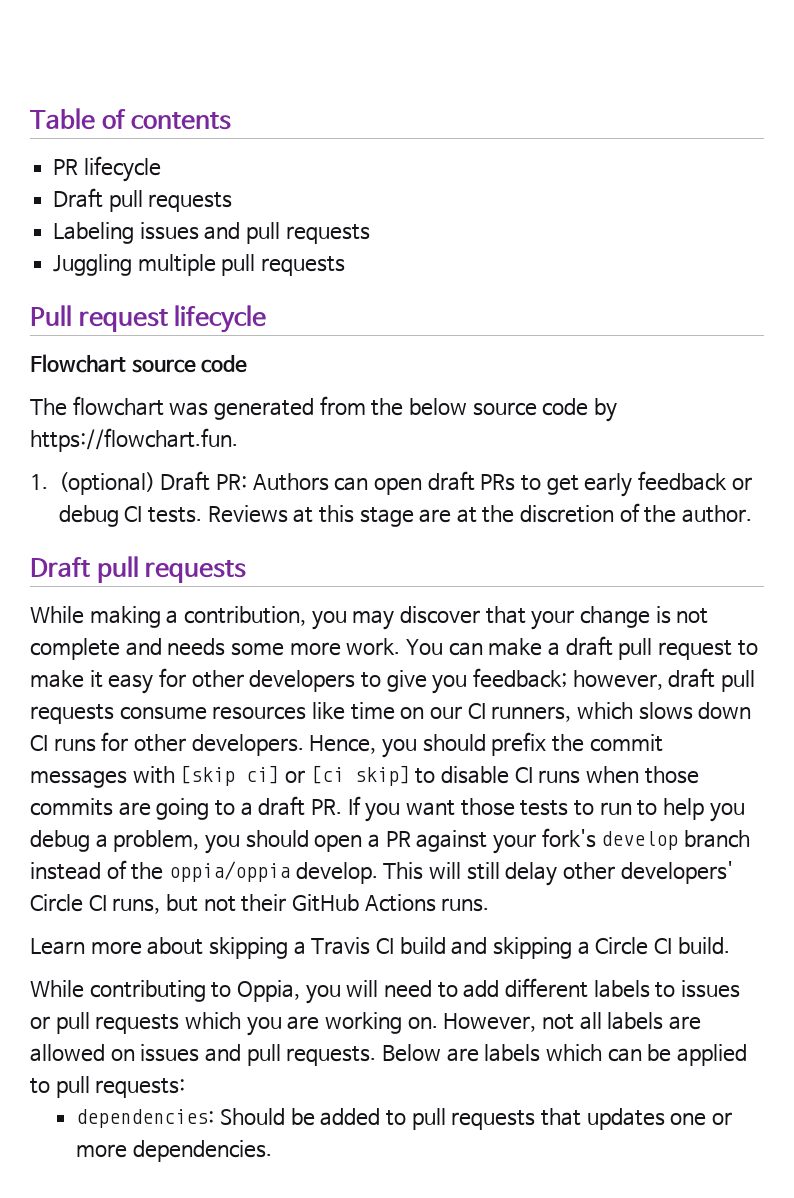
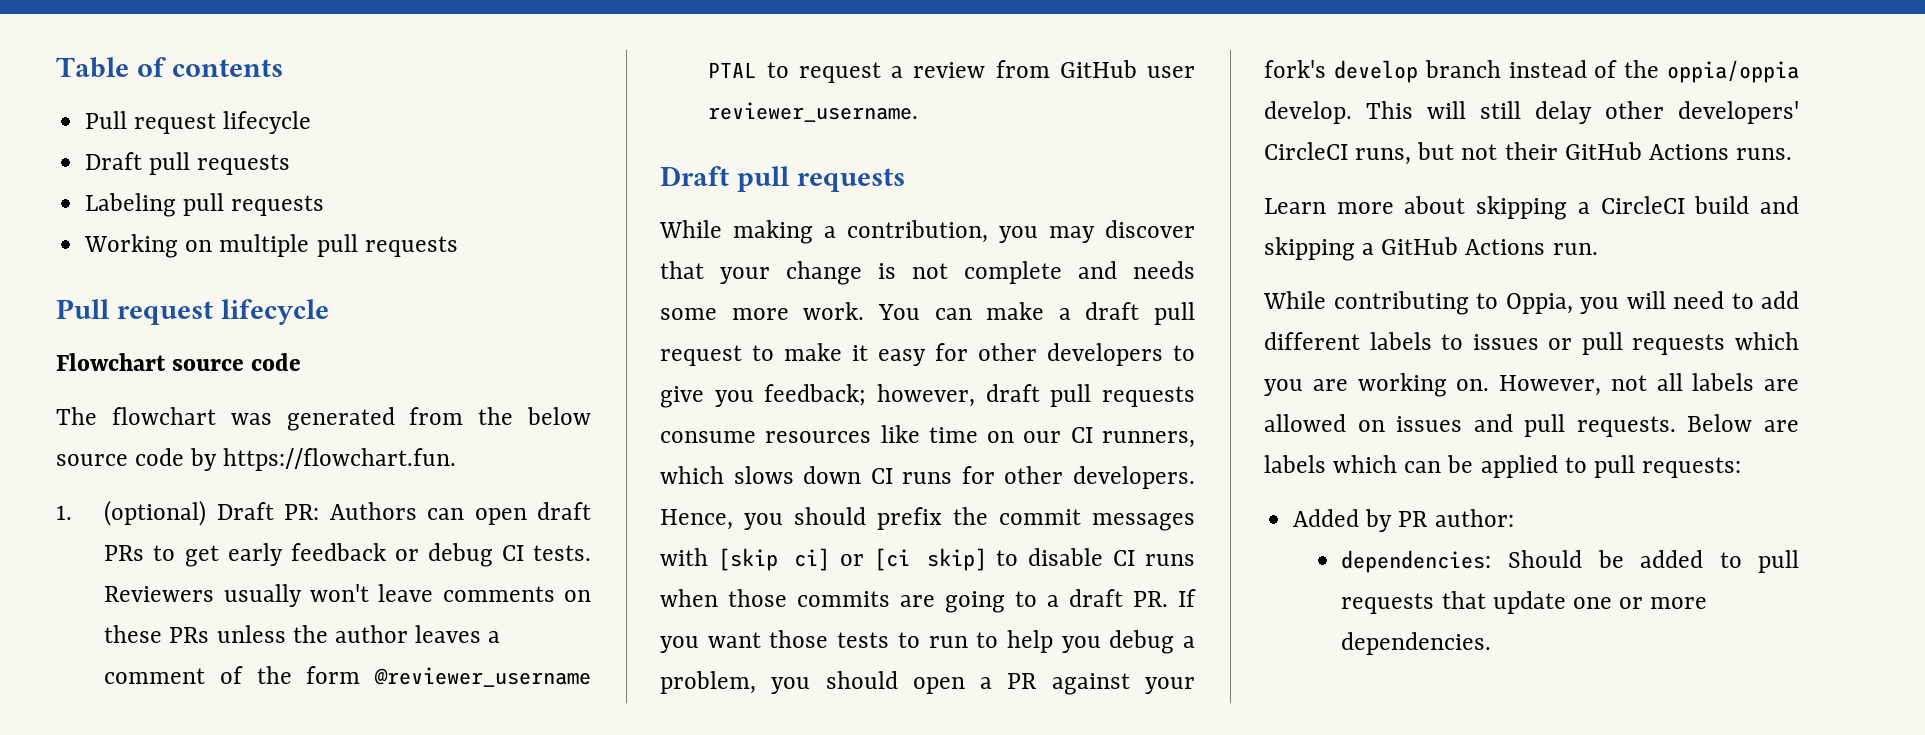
[53,159,79,175] PR -> [85,111,217,134] Pull request
[139,222,370,244] [53,254,133,276] issues and pull requests // Juggling -> [183,193,325,216] [84,234,213,258] pull requests // Working on
[207,503,753,527] Reviews at this stage are at the discretion of the author. -> [104,584,591,607] [104,625,501,643] [104,666,591,687] [708,60,1195,83] [708,102,919,122] Reviewers usually won't leave comments on these PRs unless the author leaves a comment of the form @reviewer_username PTAL to request a review from GitHub user reviewer_username.
[30,894,107,912] Circle CI -> [1264,142,1348,160] CircleCI
[311,937,394,955] Travis CI -> [1600,196,1685,214] CircleCI
[595,937,730,955] Circle CI build. -> [1381,237,1598,255] GitHub Actions run.
(186, 1088) none -> [1293,509,1514,532] // Added by PR author:
[586,1108,665,1130] updates -> [1492,591,1566,614] update

